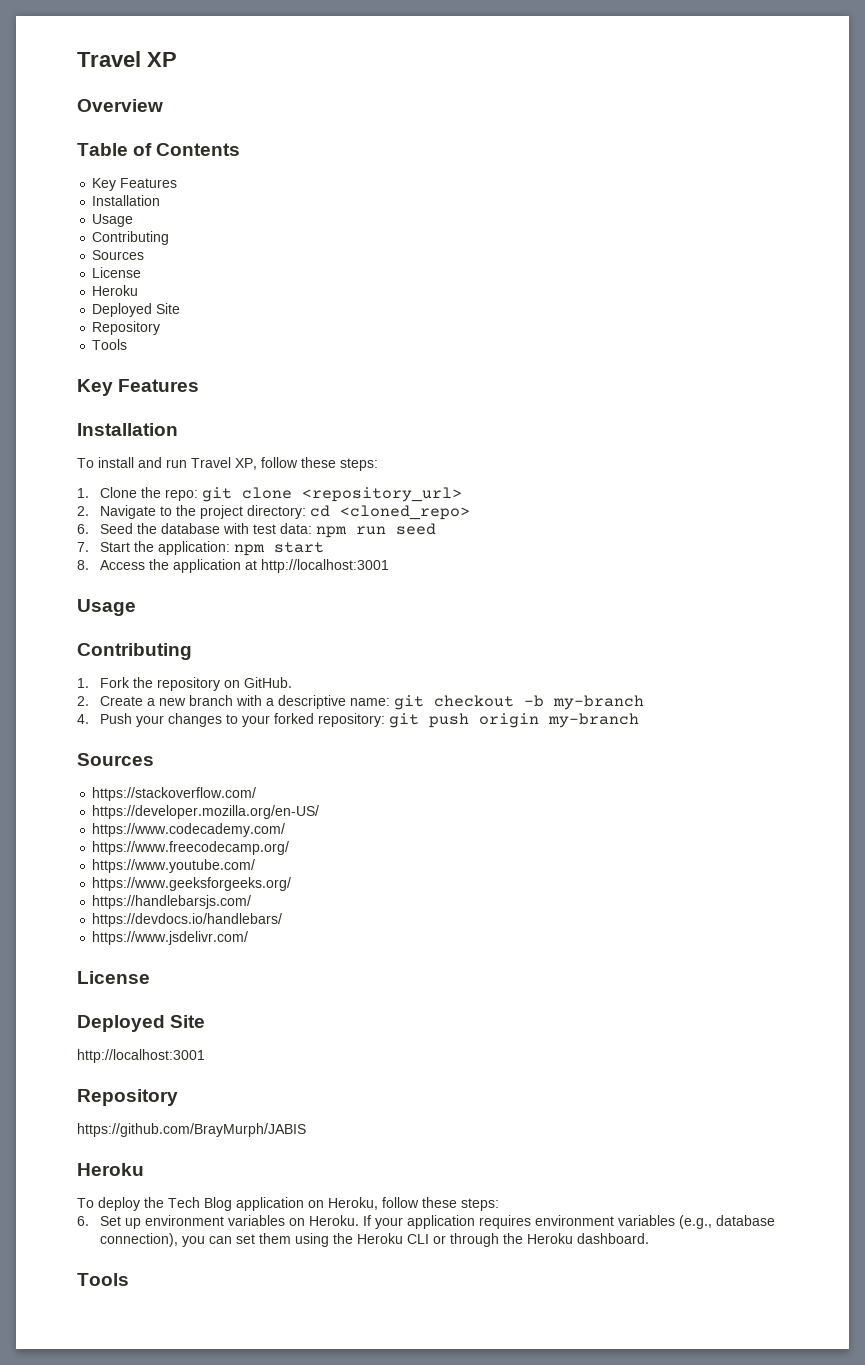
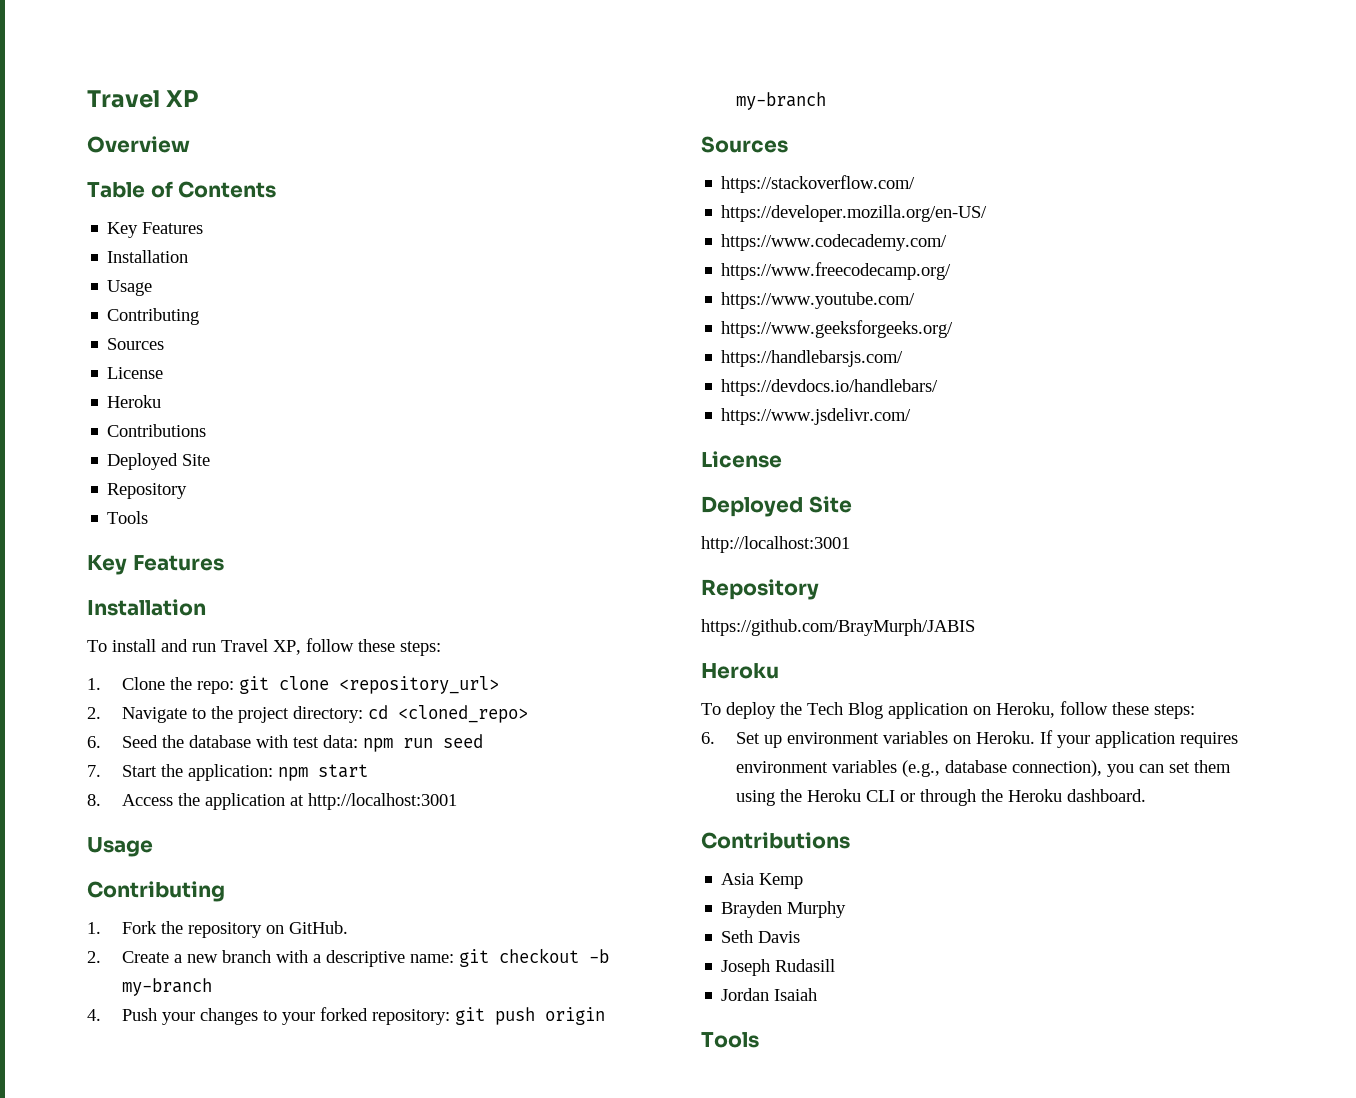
(139, 290) none -> [107,424,207,437] // Contributions
(649, 1238) none -> [701,832,850,849] [721,873,804,889] [721,901,847,918] [721,930,801,943] [721,959,836,976] [721,988,818,1001] // Contributions // Asia Kemp // Brayden Murphy // Seth Davis // Joseph Rudasill // Jordan Isaiah

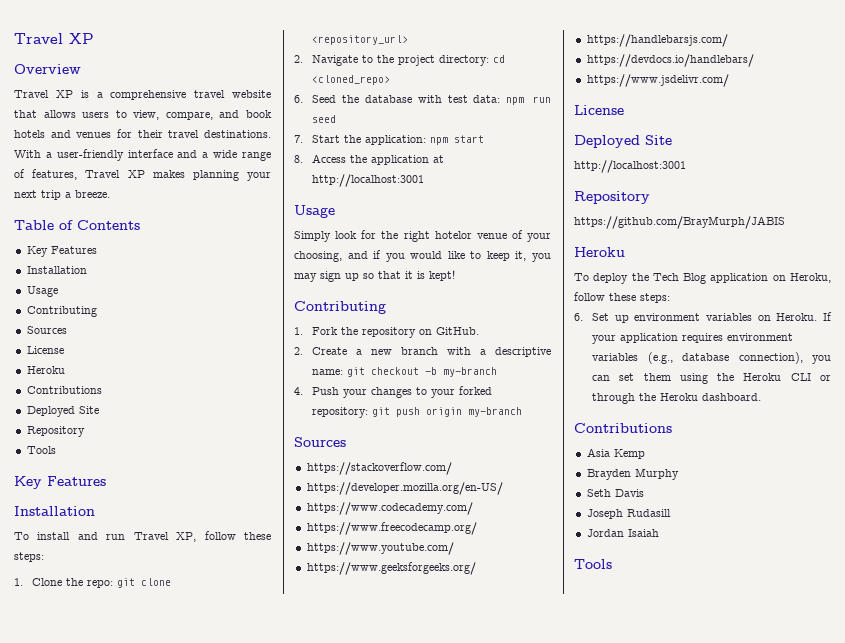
(190, 144) none -> [14,90,271,100] [14,110,272,120] [14,129,271,138] [14,149,271,161] [14,169,271,181] [14,190,110,200] // Travel XP is a comprehensive travel website that allows users to view, compare, and book hotels and venues for their travel destinations. With a user-friendly interface and a wide range of features, Travel XP makes planning your next trip a breeze.
(153, 847) none -> [294,230,551,242] [294,250,551,262] [294,270,455,282] // Simply look for the right hotelor venue of your choosing, and if you would like to keep it, you may sign up so that it is kept!

